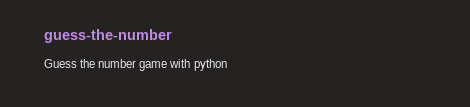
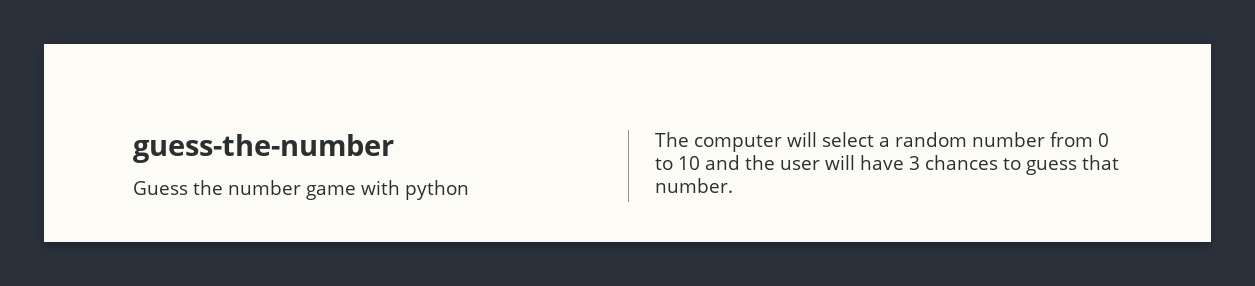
(227, 65) none -> [655,132,1109,152] [655,155,1119,175] [655,178,733,193] // The computer will select a random number from 0 to 10 and the user will have 3 chances to guess that number.

